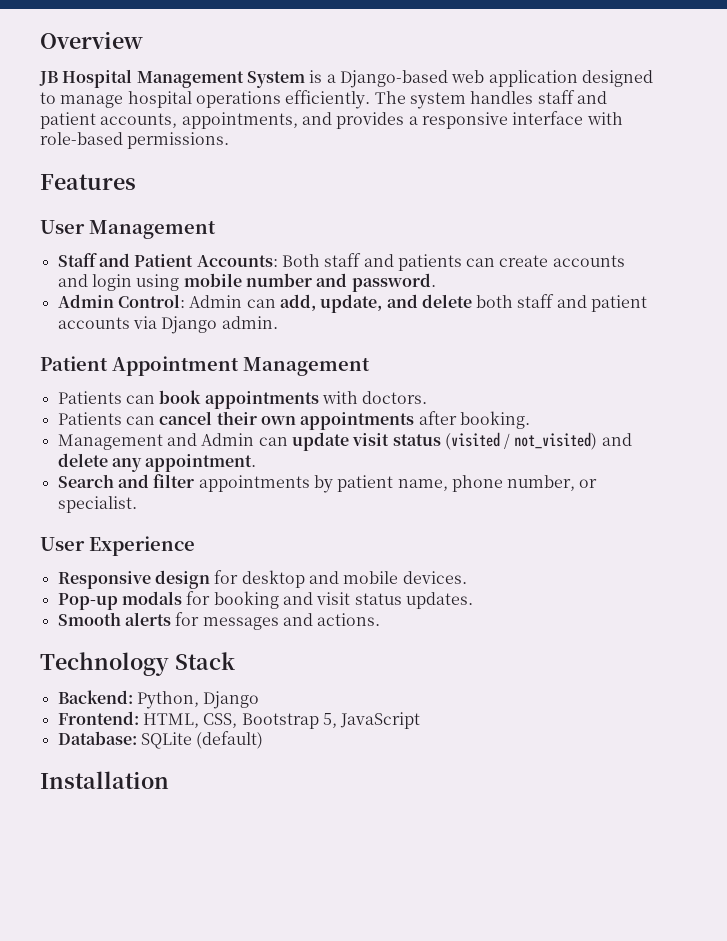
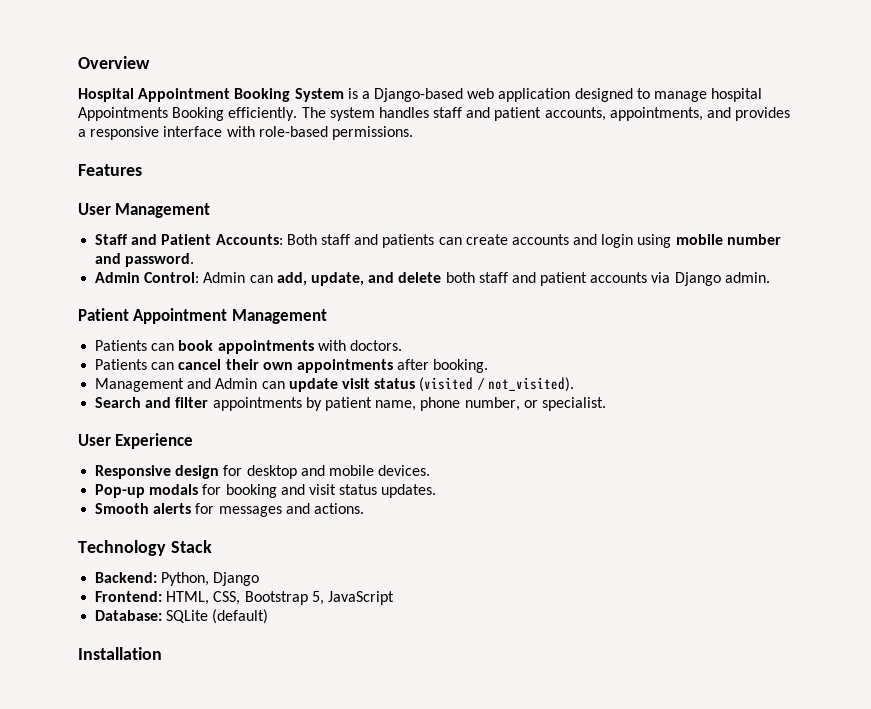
[39,69,244,88] JB Hospital Management -> [78,88,291,102] Hospital Appointment Booking
[195,91,281,108] operations -> [78,107,225,121] Appointments Booking
[514,432,632,450] [57,453,257,472] not_visited) and delete any appointment. -> [487,377,574,392] not_visited).

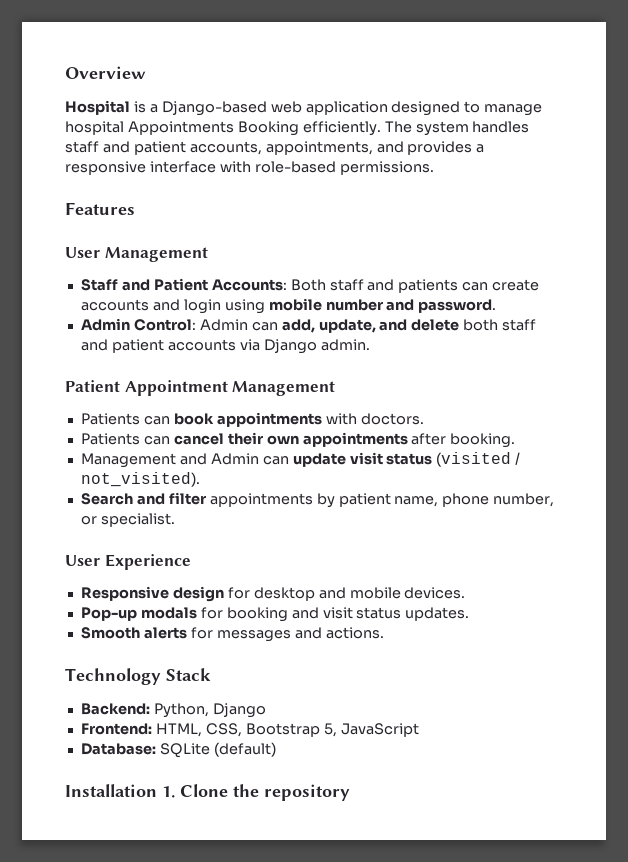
[138,88,344,102] Appointment Booking System -> (130, 107) none
(162, 653) none -> [162,784,350,801] 1. Clone the repository

